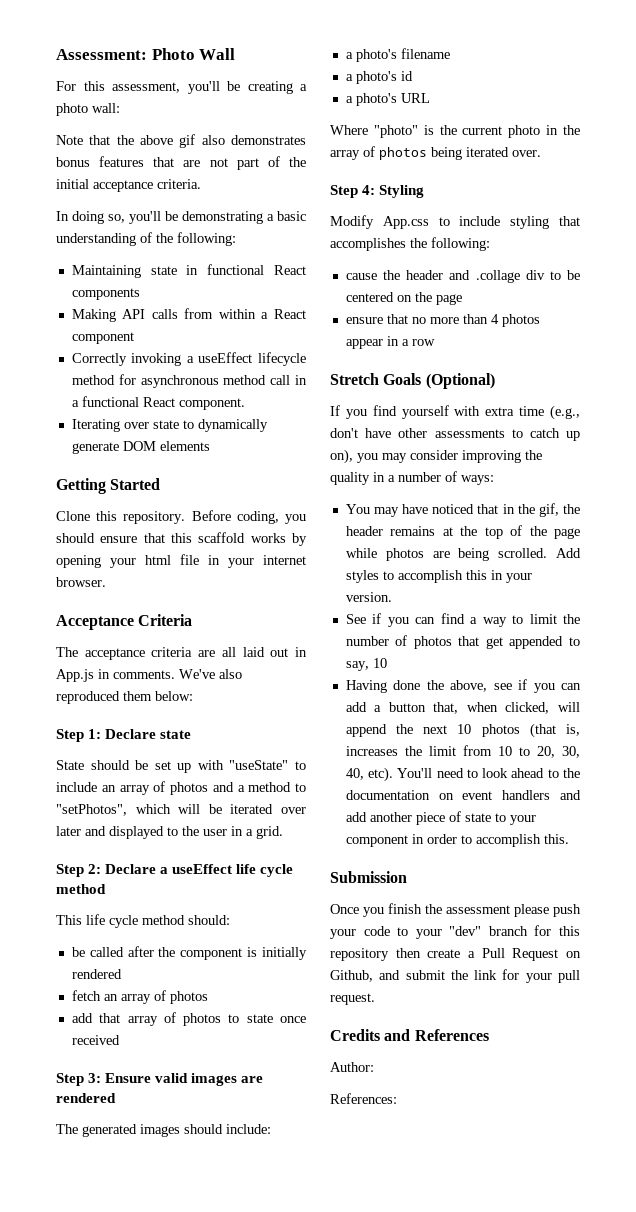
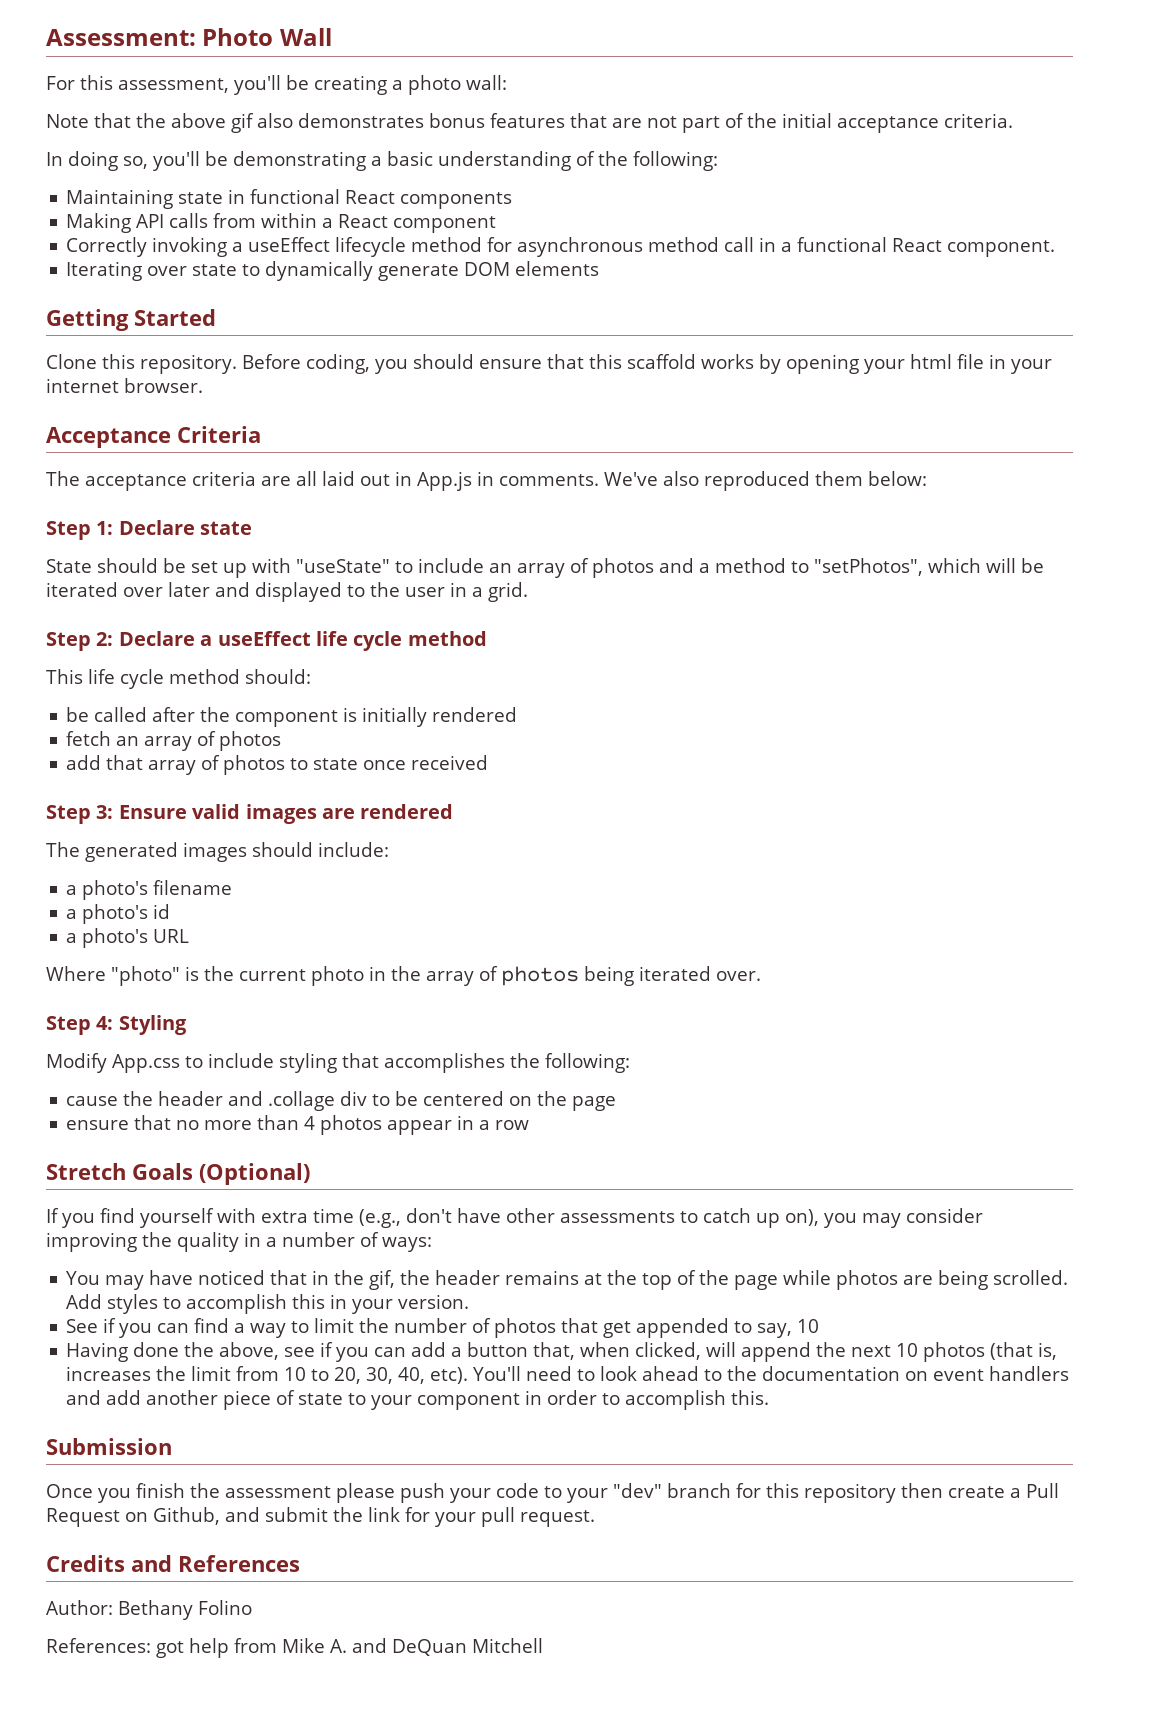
(374, 1067) none -> [118,1600,252,1620] Bethany Folino
(397, 1098) none -> [156,1638,543,1658] got help from Mike A. and DeQuan Mitchell

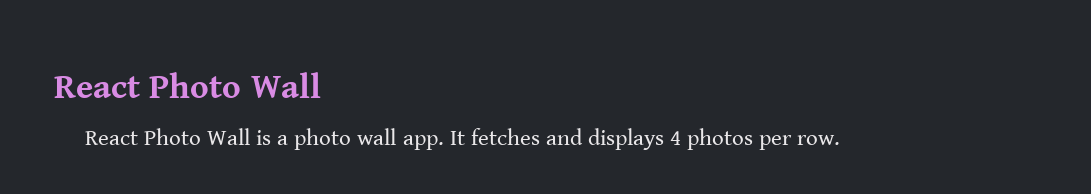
[46,29,196,46] Assessment: -> [54,76,140,98] React
[46,75,507,95] [46,113,1013,133] [46,151,718,171] [66,189,513,209] [66,213,497,233] [66,237,1056,257] [66,261,600,281] [46,309,216,331] [46,354,1052,374] [46,378,203,393] [46,426,261,448] [46,471,927,491] [46,520,253,540] [46,558,1044,578] [46,582,528,602] [46,631,487,651] [46,669,311,689] [66,707,518,727] [66,731,282,751] [66,755,489,775] [46,804,454,824] [46,842,389,862] [66,880,233,900] [66,904,171,924] [66,928,190,948] [46,966,761,986] [46,1015,187,1035] [46,1053,630,1073] [66,1091,617,1111] [66,1115,530,1135] [46,1163,310,1185] [46,1208,983,1228] [46,1232,432,1252] [66,1270,1069,1290] [66,1294,470,1314] [66,1318,820,1338] [66,1342,1058,1362] [66,1366,1070,1384] [66,1390,770,1410] [46,1438,172,1455] [46,1483,1059,1503] [46,1507,595,1527] [46,1555,300,1572] [46,1600,252,1620] [46,1638,543,1658] For this assessment, you'll be creating a photo wall: // Note that the above gif also demonstrates bonus features that are not part of the initial acceptance criteria. // In doing so, you'll be demonstrating a basic understanding of the following: // Maintaining state in functional React components // Making API calls from within a React component // Correctly invoking a useEffect lifecycle method for asynchronous method call in a functional React component. // Iterating over state to dynamically generate DOM elements // Getting Started // Clone this repository. Before coding, you should ensure that this scaffold works by opening your html file in your internet browser. // Acceptance Criteria // The acceptance criteria are all laid out in App.js in comments. We've also reproduced them below: // Step 1: Declare state // State should be set up with "useState" to include an array of photos and a method to "setPhotos", which will be iterated over later and displayed to the user in a grid. // Step 2: Declare a useEffect life cycle method // This life cycle method should: // be called after the component is initially rendered // fetch an array of photos // add that array of photos to state once received // Step 3: Ensure valid images are rendered // The generated images should include: // a photo's filename // a photo's id // a photo's URL // Where "photo" is the current photo in the array of photos being iterated over. // Step 4: Styling // Modify App.css to include styling that accomplishes the following: // cause the header and .collage div to be centered on the page // ensure that no more than 4 photos appear in a row // Stretch Goals (Optional) // If you find yourself with extra time (e.g., don't have other assessments to catch up on), you may consider improving the quality in a number of ways: // You may have noticed that in the gif, the header remains at the top of the page while photos are being scrolled. Add styles to accomplish this in your version. // See if you can find a way to limit the number of photos that get appended to say, 10 // Having done the above, see if you can add a button that, when clicked, will append the next 10 photos (that is, increases the limit from 10 to 20, 30, 40, etc). You'll need to look ahead to the documentation on event handlers and add another piece of state to your component in order to accomplish this. // Submission // Once you finish the assessment please push your code to your "dev" branch for this repository then create a Pull Request on Github, and submit the link for your pull request. // Credits and References // Author: Bethany Folino // References: got help from Mike A. and DeQuan Mitchell -> [84,128,841,150] React Photo Wall is a photo wall app. It fetches and displays 4 photos per row.

